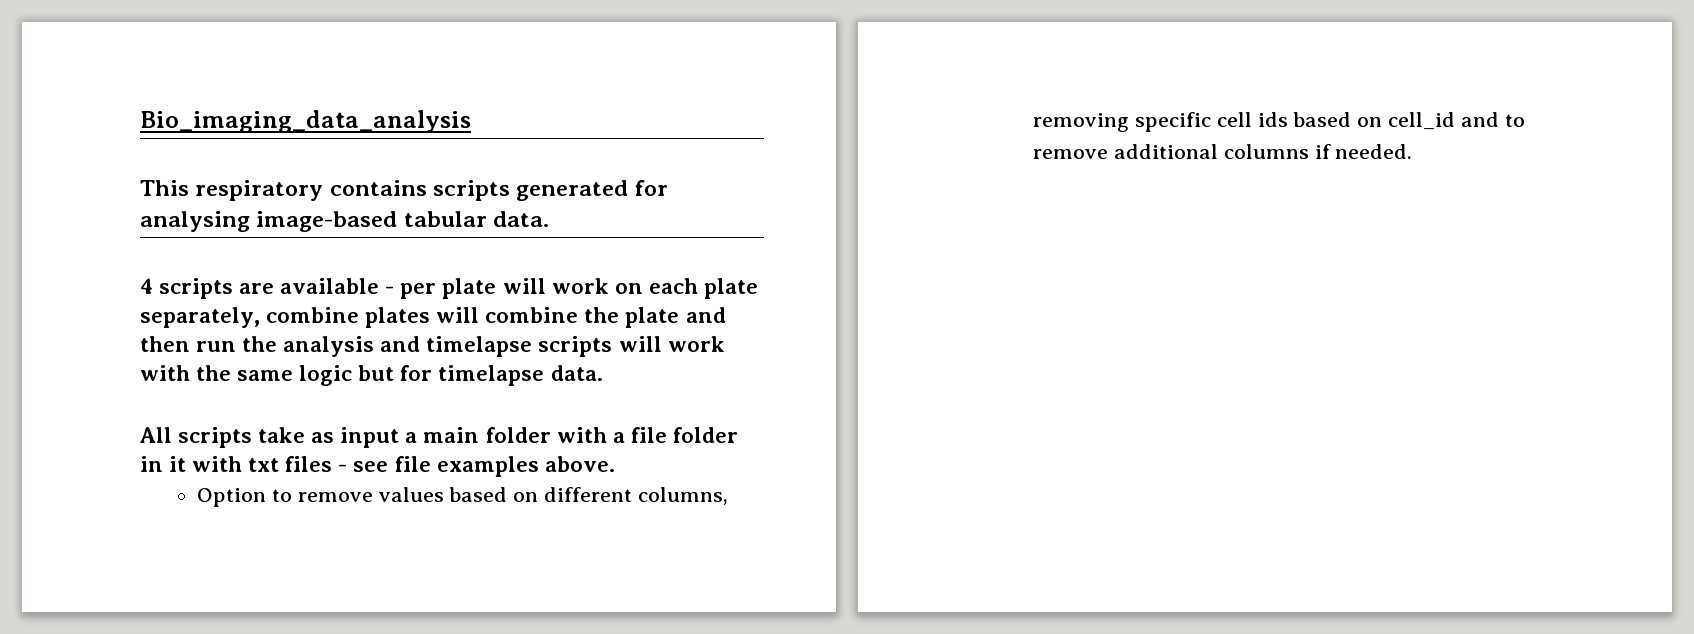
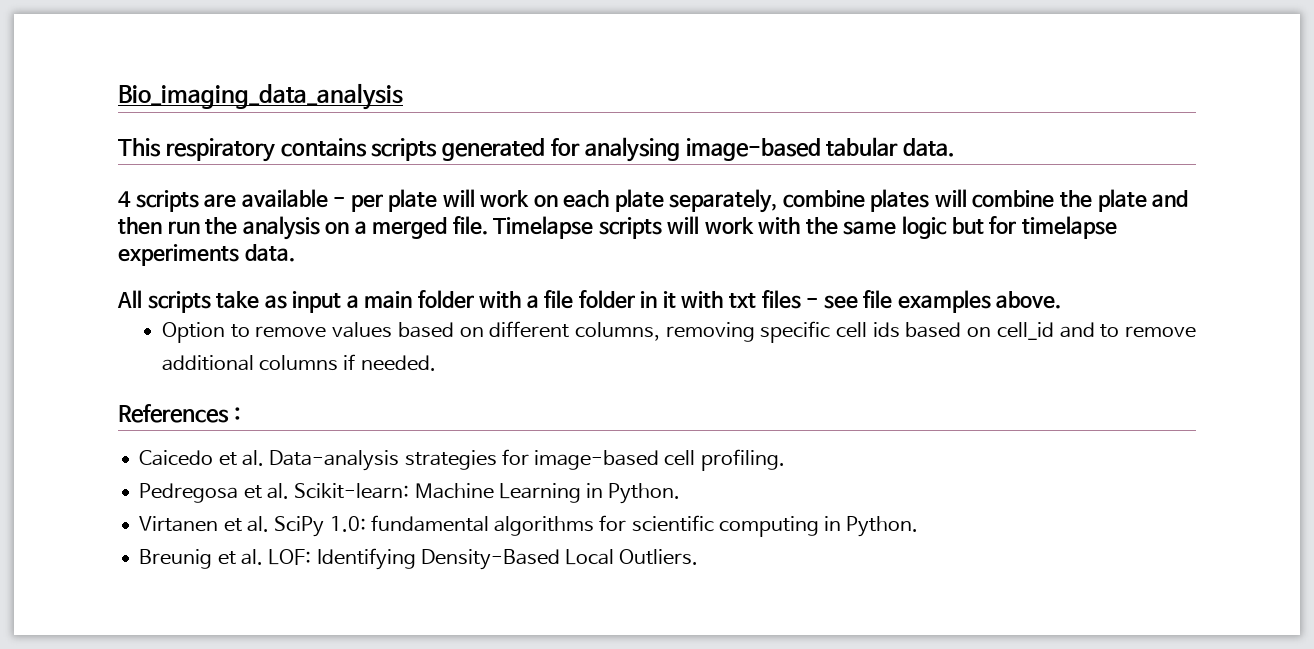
[380,336,533,357] and timelapse -> [325,216,594,239] on a merged file. Timelapse
(545, 375) none -> [118,244,239,266] experiments
(1413, 151) none -> [118,404,241,423] [139,449,785,471] [139,483,681,504] [139,515,919,537] [139,548,699,570] // References : // Caicedo et al. Data-analysis strategies for image-based cell profiling. // Pedregosa et al. Scikit-learn: Machine Learning in Python. // Virtanen et al. SciPy 1.0: fundamental algorithms for scientific computing in Python. // Breunig et al. LOF: Identifying Density-Based Local Outliers.

